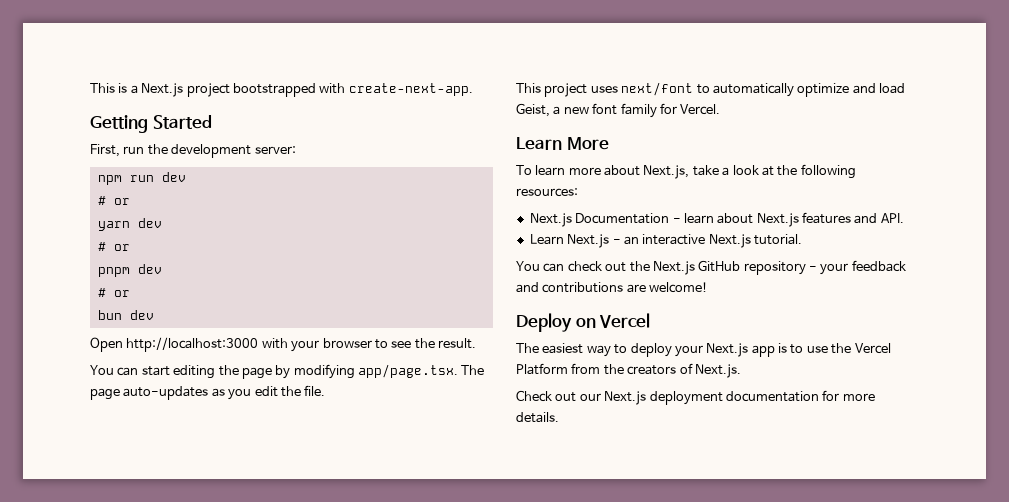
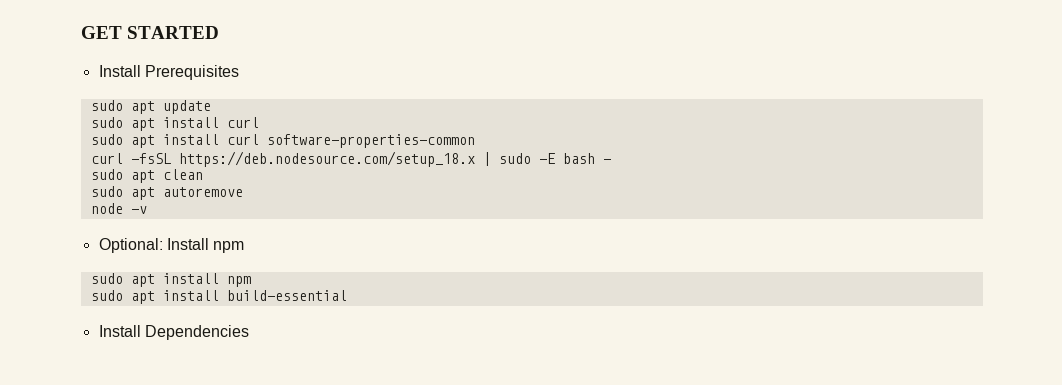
[90,83,473,97] [90,115,212,133] [90,144,296,158] [97,172,186,185] [97,196,130,205] [97,218,162,231] [97,242,130,251] [97,264,162,277] [97,288,130,297] [97,310,154,320] [90,337,476,352] [90,364,485,379] [90,385,326,400] [516,82,905,97] [516,103,721,118] [516,137,609,150] [516,164,856,179] [516,188,578,197] [529,212,904,227] [529,234,802,248] [516,260,906,275] [516,282,709,293] [516,313,651,332] [516,343,891,357] [516,363,741,378] [516,390,875,405] [516,412,559,423] This is a Next.js project bootstrapped with create-next-app. // Getting Started // First, run the development server: // npm run dev // # or // yarn dev // # or // pnpm dev // # or // bun dev // Open http://localhost:3000 with your browser to see the result. // You can start editing the page by modifying app/page.tsx. The page auto-updates as you edit the file. // This project uses next/font to automatically optimize and load Geist, a new font family for Vercel. // Learn More // To learn more about Next.js, take a look at the following resources: // Next.js Documentation - learn about Next.js features and API. // Learn Next.js - an interactive Next.js tutorial. // You can check out the Next.js GitHub repository - your feedback and contributions are welcome! // Deploy on Vercel // The easiest way to deploy your Next.js app is to use the Vercel Platform from the creators of Next.js. // Check out our Next.js deployment documentation for more details. -> [81,26,220,39] [98,65,239,80] [90,100,211,114] [90,117,259,131] [90,134,475,148] [90,151,611,167] [90,169,203,183] [90,186,243,200] [90,203,147,214] [98,238,245,253] [90,273,251,287] [90,290,347,304] [98,325,249,340] GET STARTED // Install Prerequisites // sudo apt update // sudo apt install curl // sudo apt install curl software-properties-common // curl -fsSL https://deb.nodesource.com/setup_18.x | sudo -E bash - // sudo apt clean // sudo apt autoremove // node -v // Optional: Install npm // sudo apt install npm // sudo apt install build-essential // Install Dependencies

